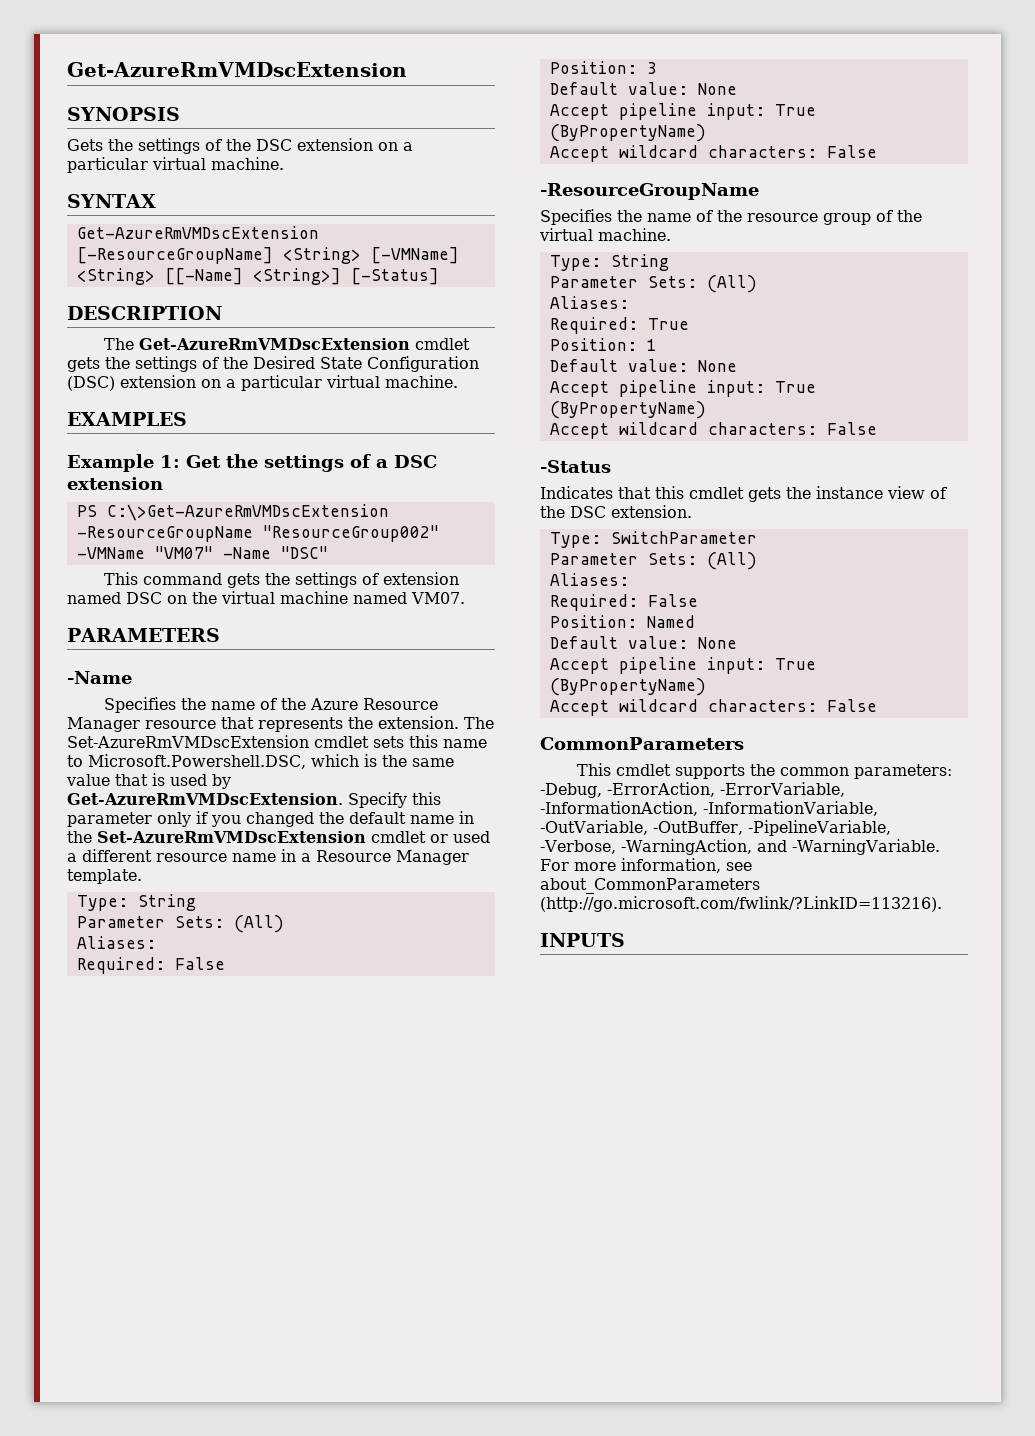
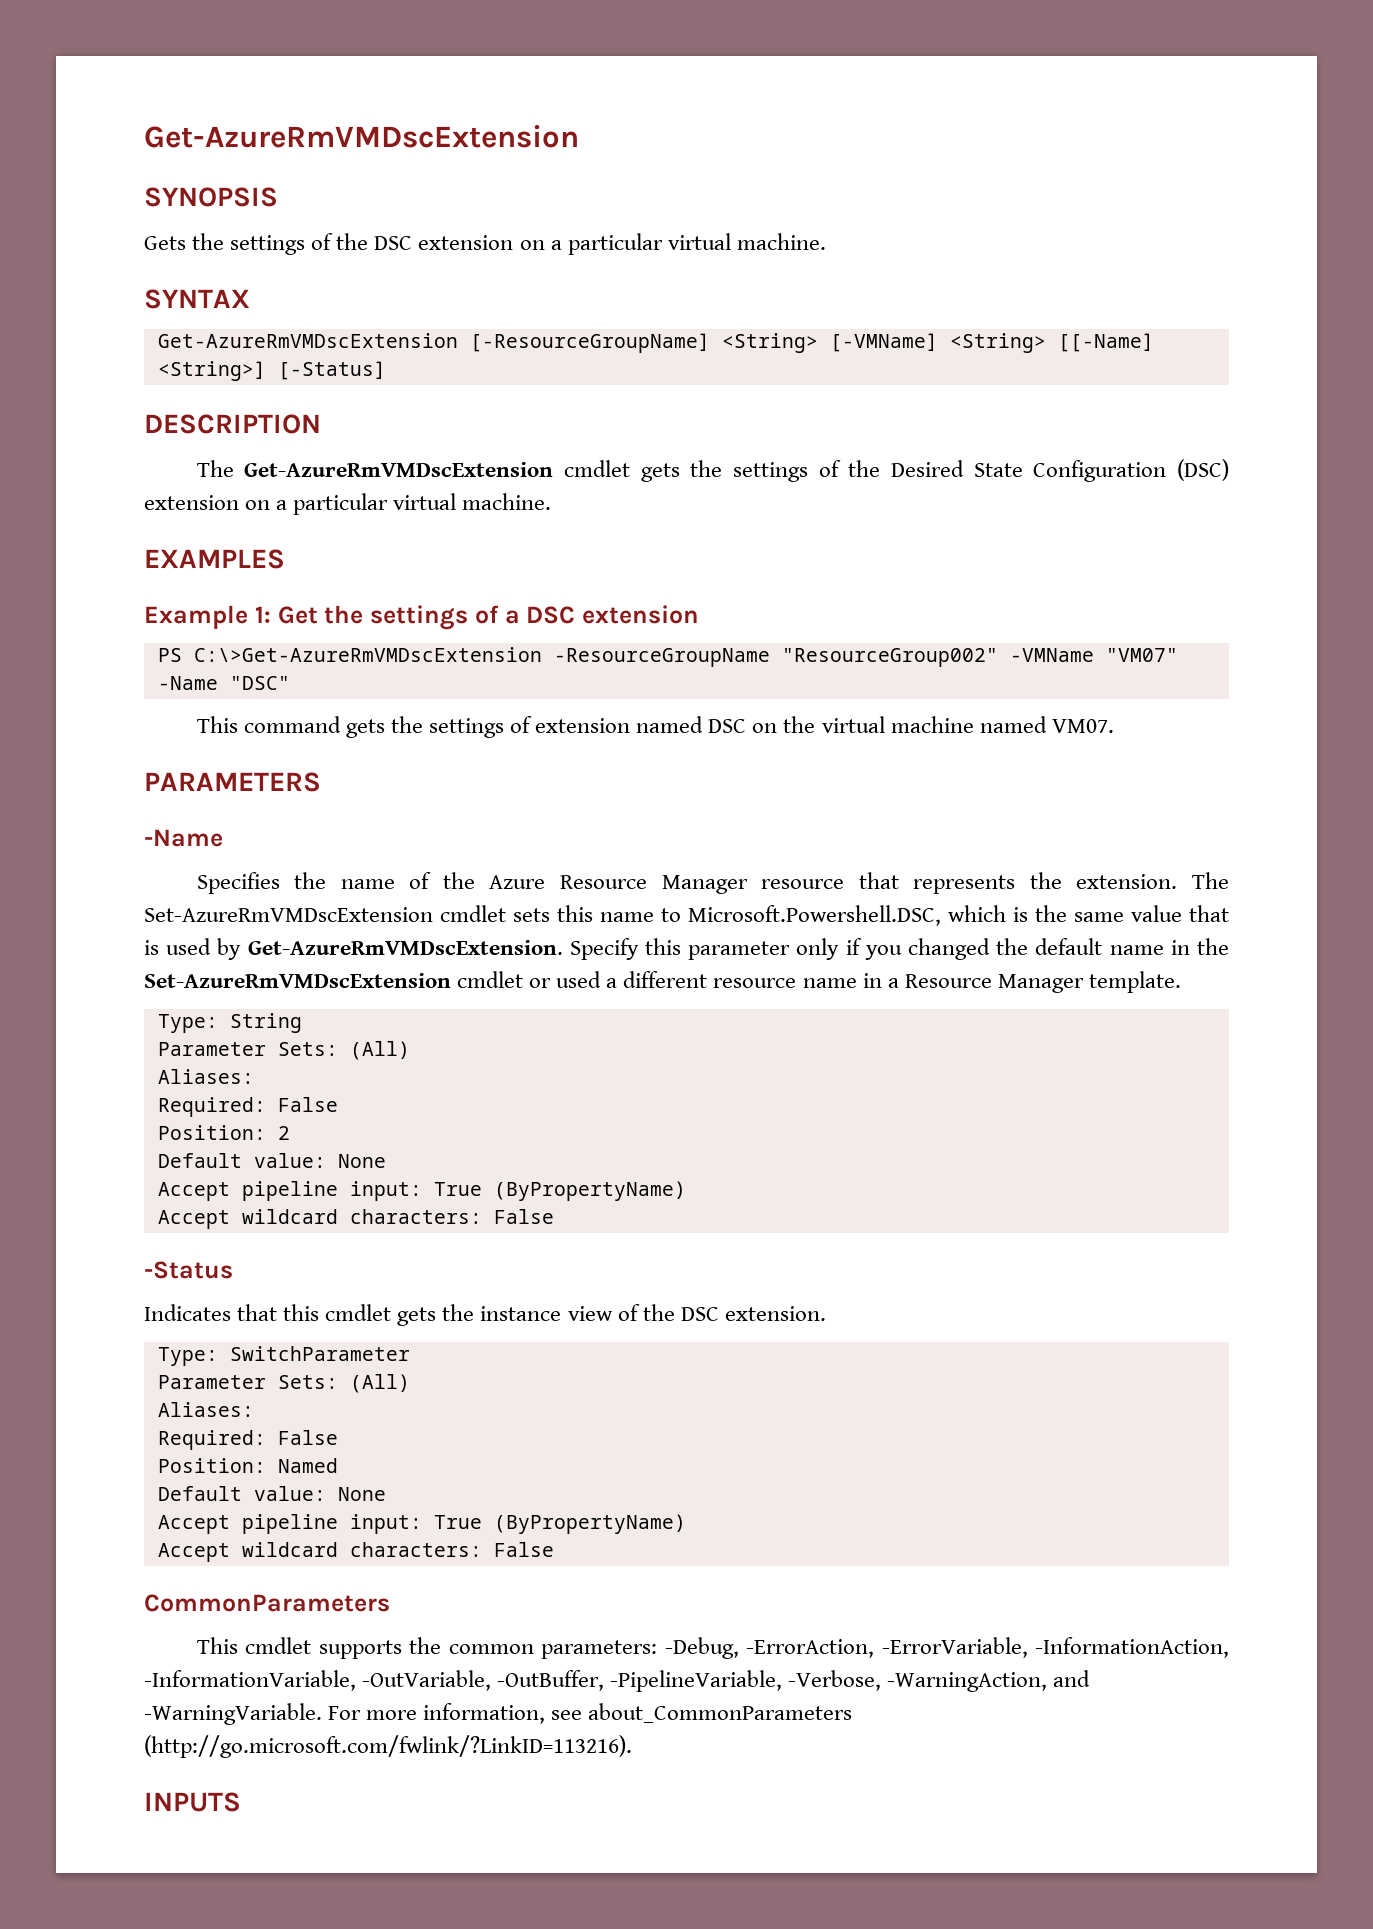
[646,62,657,74] [549,82,737,95] [549,103,816,120] [549,124,706,142] [549,145,877,162] [540,183,759,200] [540,209,922,225] [539,228,671,241] [549,254,669,271] [549,275,757,293] [549,296,629,309] [549,317,689,334] [549,338,657,351] 3 // Default value: None // Accept pipeline input: True (ByPropertyName) // Accept wildcard characters: False // -ResourceGroupName // Specifies the name of the resource group of the virtual machine. // Type: String // Parameter Sets: (All) // Aliases: // Required: True // Position: 1 -> [277,1126,290,1140] 2

